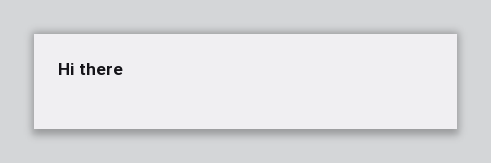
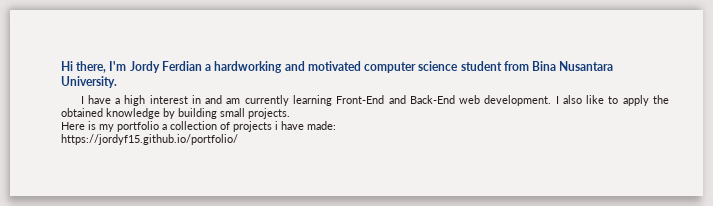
[78,63,123,75] there -> [76,61,614,73] [61,76,117,88] [80,95,669,106] [61,108,290,119] [61,121,336,132] [61,134,238,145] there, I'm Jordy Ferdian a hardworking and motivated computer science student from Bina Nusantara University. // I have a high interest in and am currently learning Front-End and Back-End web development. I also like to apply the obtained knowledge by building small projects. // Here is my portfolio a collection of projects i have made: // https://jordyf15.github.io/portfolio/

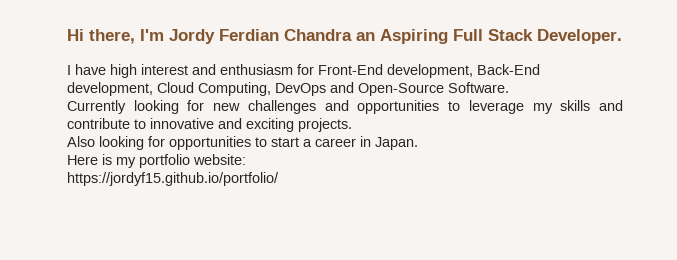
[205,61,614,73] [61,76,117,88] a hardworking and motivated computer science student from Bina Nusantara University. -> [284,29,622,44] Chandra an Aspiring Full Stack Developer.
[115,98,121,104] a -> (106, 69) none
[191,95,669,106] [61,108,290,119] [61,121,336,132] in and am currently learning Front-End and Back-End web development. I also like to apply the obtained knowledge by building small projects. // Here is my portfolio a collection of projects i have made: -> [192,64,540,78] [67,82,509,96] [67,100,624,114] [67,118,352,132] [67,136,418,150] [67,154,246,168] and enthusiasm for Front-End development, Back-End development, Cloud Computing, DevOps and Open-Source Software. // Currently looking for new challenges and opportunities to leverage my skills and contribute to innovative and exciting projects. // Also looking for opportunities to start a career in Japan. // Here is my portfolio website:

